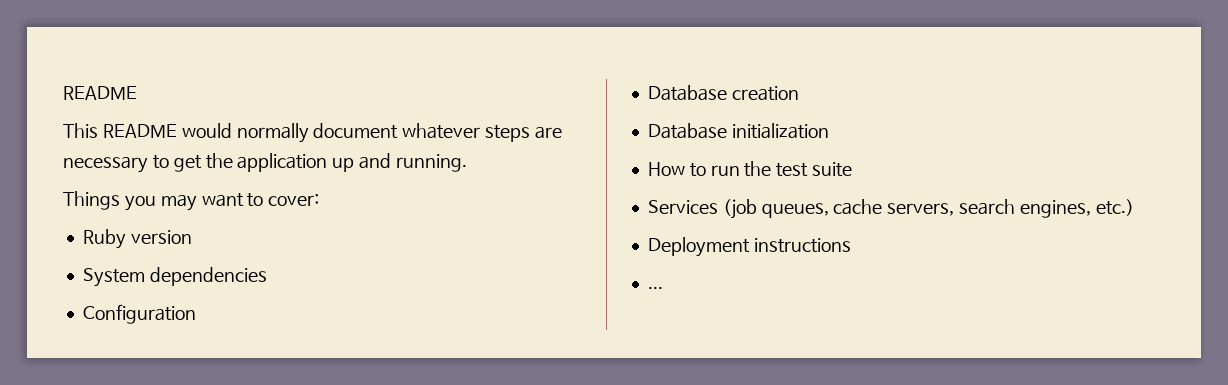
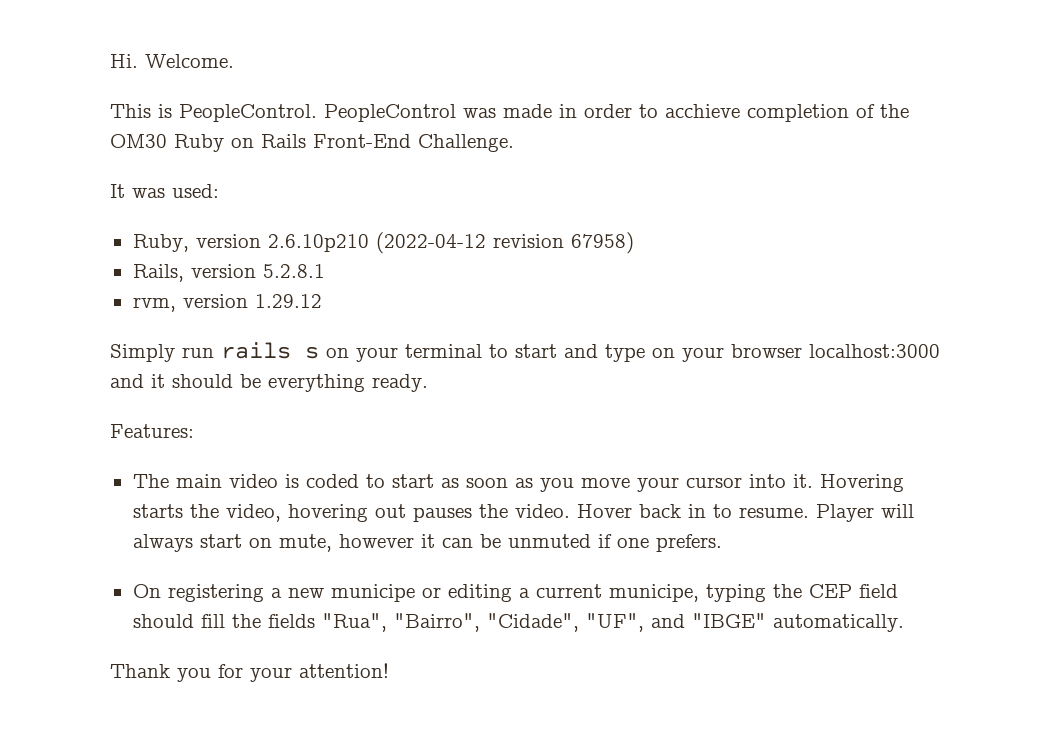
[63,86,137,100] README -> [110,54,234,68] Hi. Welcome.
[102,123,563,143] [63,153,468,173] [63,191,320,211] [82,229,192,249] [82,267,267,287] [82,304,196,324] [647,85,799,101] [647,123,829,139] [647,161,853,177] [647,199,1134,219] [647,237,851,257] [647,287,663,289] README would normally document whatever steps are necessary to get the application up and running. // Things you may want to cover: // Ruby version // System dependencies // Configuration // Database creation // Database initialization // How to run the test suite // Services (job queues, cache servers, search engines, etc.) // Deployment instructions // ... -> [158,104,909,122] [110,134,514,152] [110,184,219,198] [132,232,634,254] [132,264,325,282] [132,294,322,312] [110,342,940,362] [110,374,428,392] [110,424,194,438] [132,474,904,492] [132,504,914,522] [132,534,722,552] [132,584,898,602] [132,613,904,632] [110,663,389,682] is PeopleControl. PeopleControl was made in order to acchieve completion of the OM30 Ruby on Rails Front-End Challenge. // It was used: // Ruby, version 2.6.10p210 (2022-04-12 revision 67958) // Rails, version 5.2.8.1 // rvm, version 1.29.12 // Simply run rails s on your terminal to start and type on your browser localhost:3000 and it should be everything ready. // Features: // The main video is coded to start as soon as you move your cursor into it. Hovering starts the video, hovering out pauses the video. Hover back in to resume. Player will always start on mute, however it can be unmuted if one prefers. // On registering a new municipe or editing a current municipe, typing the CEP field should fill the fields "Rua", "Bairro", "Cidade", "UF", and "IBGE" automatically. // Thank you for your attention!

